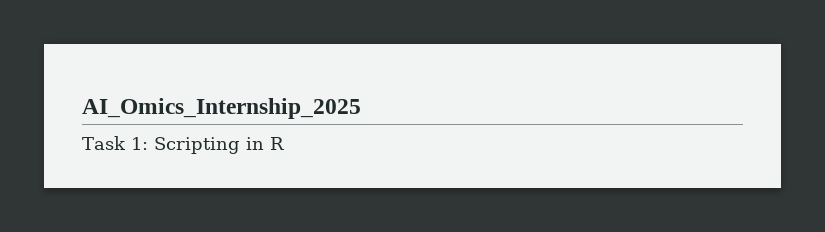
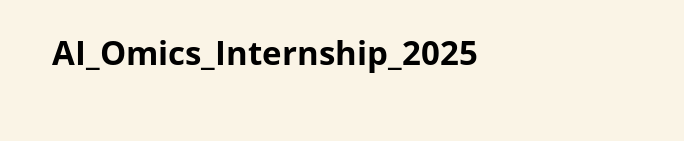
[82,136,284,154] // Task 1: Scripting in R -> (478, 56) none

